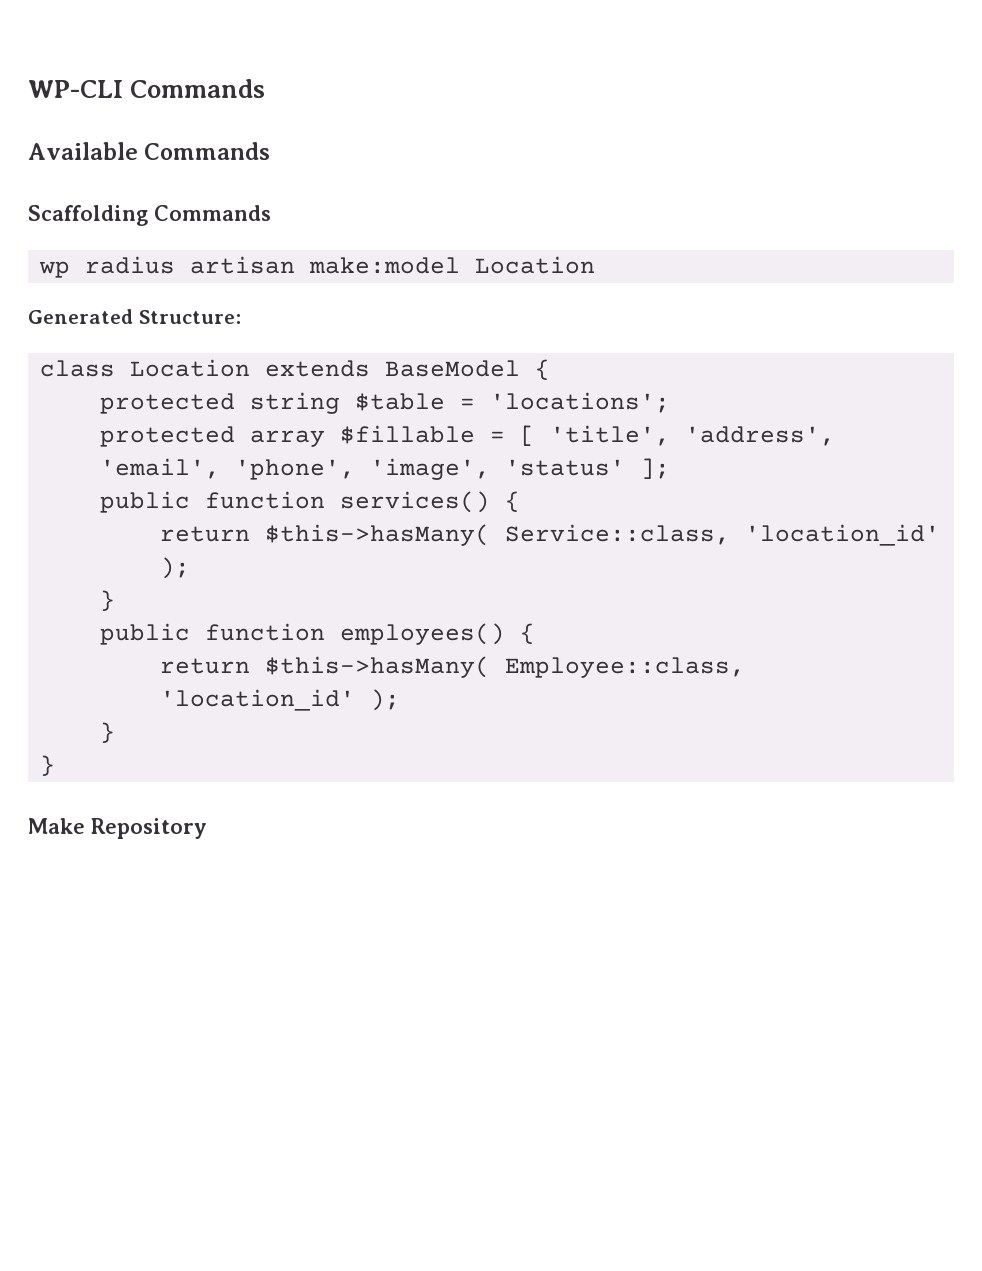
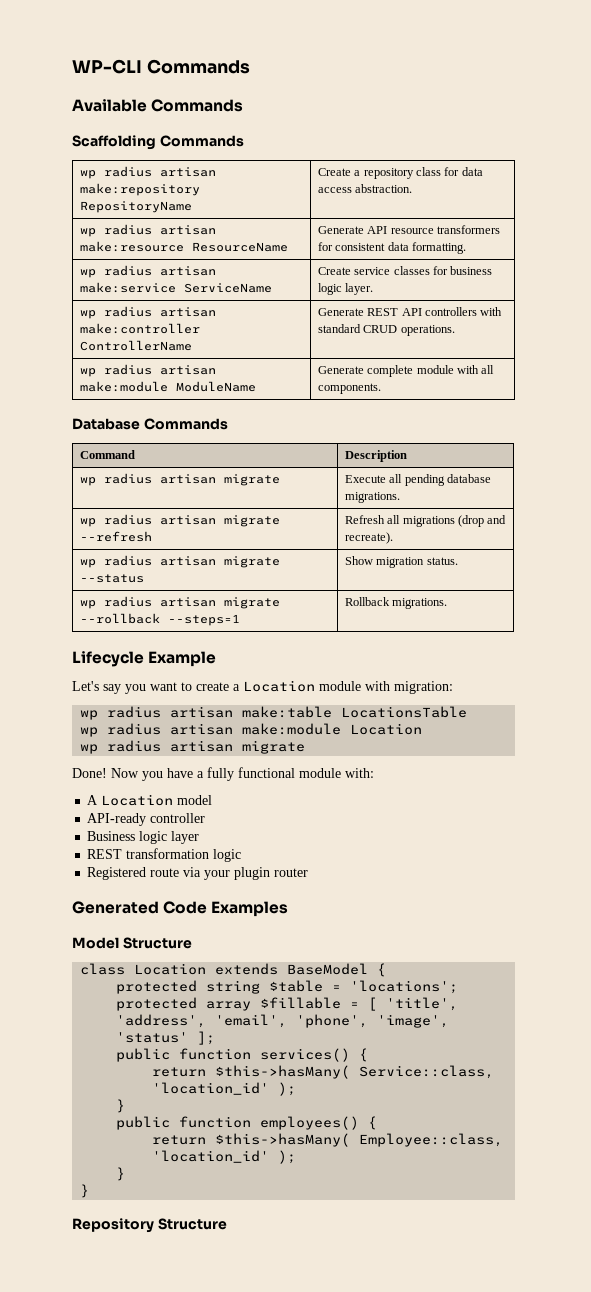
[39,256,596,278] [28,309,241,324] // wp radius artisan make:model Location // Generated Structure: -> [79,166,216,179] [79,183,200,196] [79,201,192,213] [317,167,483,179] [317,184,413,193] [79,224,216,237] [79,241,288,252] [317,225,500,234] [317,242,466,254] [79,265,216,278] [79,282,272,293] [317,266,493,275] [317,283,374,295] [79,306,216,319] [79,323,200,334] [79,340,192,351] [317,307,503,316] [317,324,455,336] [79,364,216,377] [79,381,256,392] [317,365,495,377] [317,383,381,394] [72,418,228,430] [79,450,135,459] [344,450,407,462] [79,473,280,486] [344,474,491,486] [344,492,400,503] [79,514,280,527] [79,531,152,542] [344,515,507,527] [344,532,393,544] [79,555,280,568] [79,574,144,583] [344,556,458,568] [79,596,280,609] [79,613,240,626] [344,597,448,609] [72,651,217,667] [72,680,453,694] [80,706,468,720] [80,723,423,737] [80,740,306,754] [72,767,374,781] [87,794,213,806] [87,813,206,826] [87,831,200,844] [87,848,242,862] [87,867,309,880] [72,901,289,917] [72,937,192,949] // wp radius artisan make:repository RepositoryName | Create a repository class for data access abstraction. // wp radius artisan make:resource ResourceName | Generate API resource transformers for consistent data formatting. // wp radius artisan make:service ServiceName | Create service classes for business logic layer. // wp radius artisan make:controller ControllerName | Generate REST API controllers with standard CRUD operations. // wp radius artisan make:module ModuleName | Generate complete module with all components. // Database Commands // Command | Description // wp radius artisan migrate | Execute all pending database migrations. // wp radius artisan migrate --refresh | Refresh all migrations (drop and recreate). // wp radius artisan migrate --status | Show migration status. // wp radius artisan migrate --rollback --steps=1 | Rollback migrations. // Lifecycle Example // Let's say you want to create a Location module with migration: // wp radius artisan make:table LocationsTable // wp radius artisan make:module Location // wp radius artisan migrate // Done! Now you have a fully functional module with: // A Location model // API-ready controller // Business logic layer // REST transformation logic // Registered route via your plugin router // Generated Code Examples // Model Structure
[28,818,207,839] Make Repository -> [72,1218,227,1233] Repository Structure

